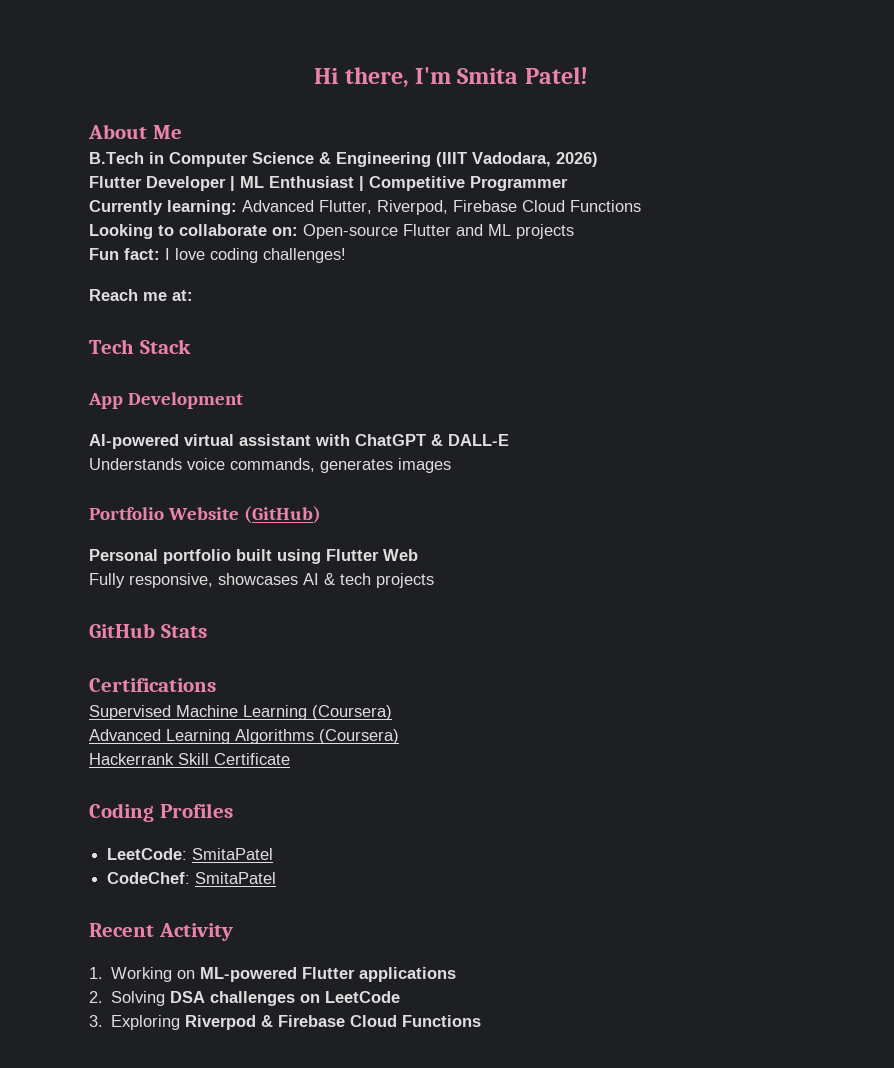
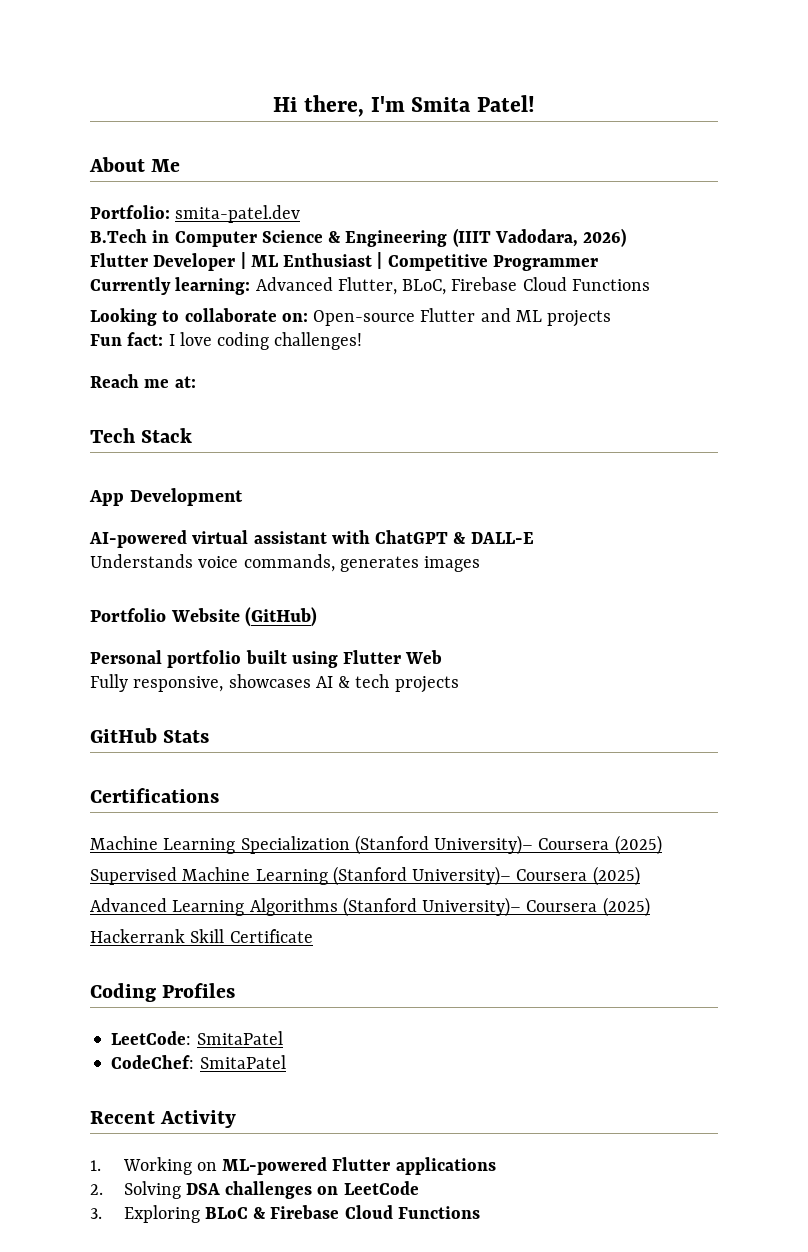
(182, 132) none -> [90,205,301,223] // Portfolio: smita-patel.dev
[377,200,448,215] Riverpod, -> [402,279,447,295] BLoC,
(216, 685) none -> [90,835,662,855] // Machine Learning Specialization (Stanford University)– Coursera (2025)
[312,705,392,720] (Coursera) -> [332,866,640,886] (Stanford University)– Coursera (2025)
[319,729,399,744] (Coursera) -> [342,897,650,917] (Stanford University)– Coursera (2025)
[185,1015,257,1030] Riverpod -> [204,1207,248,1219] BLoC

